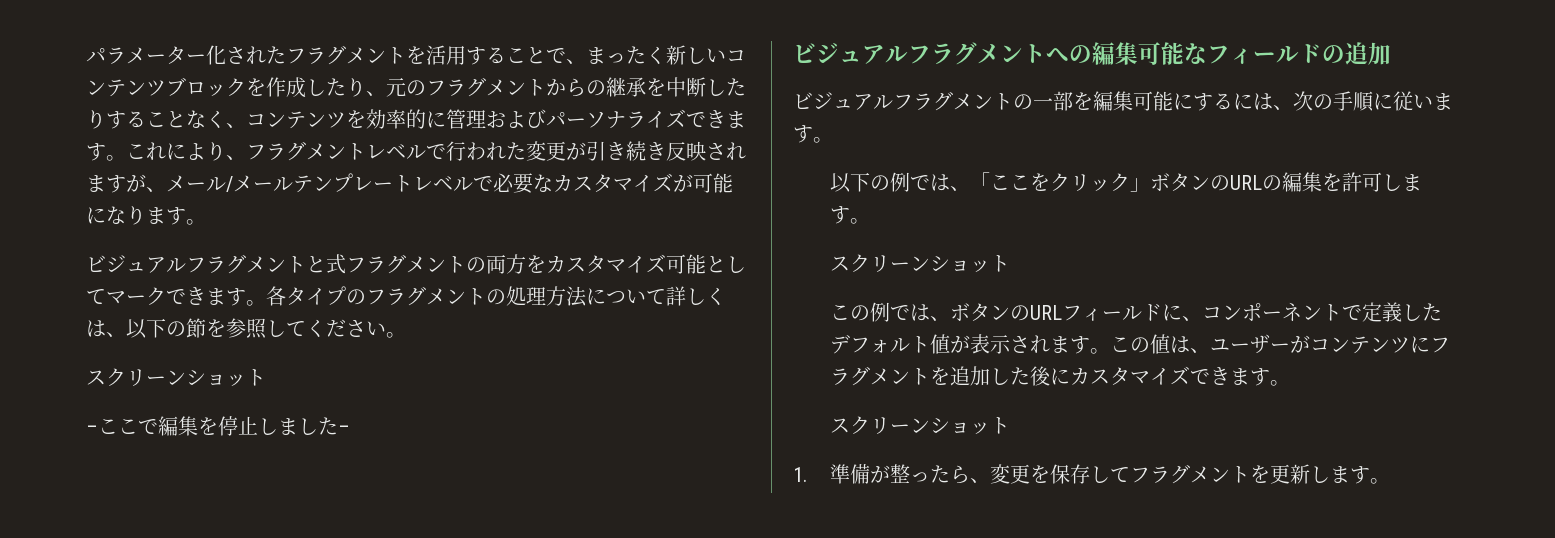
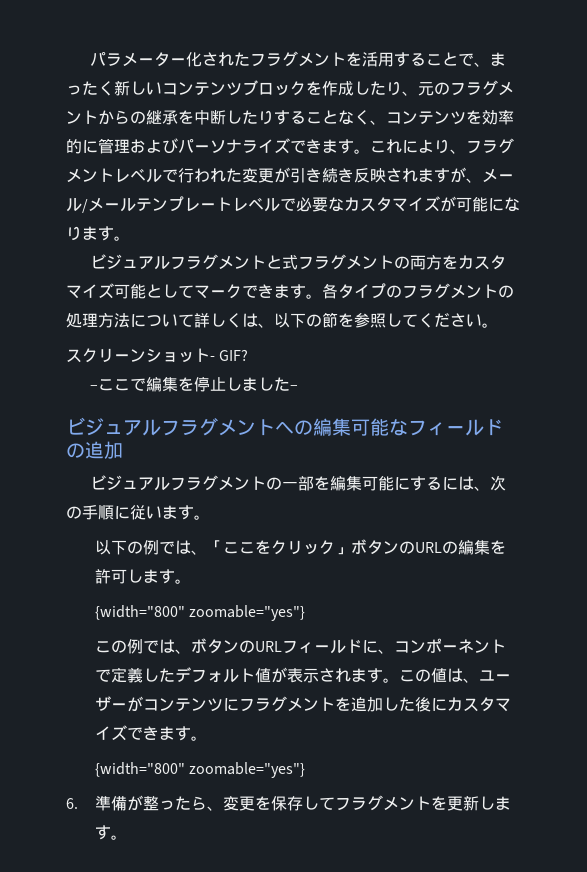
(266, 377) none -> [210,349,249,361] - GIF?
[830,254,1011,273] スクリーンショット -> [94,605,305,621] {width="800" zoomable="yes"}
[830,416,1011,435] [793,467,807,482] スクリーンショット // 1. -> [94,762,305,778] [66,798,78,809] {width="800" zoomable="yes"} // 6.

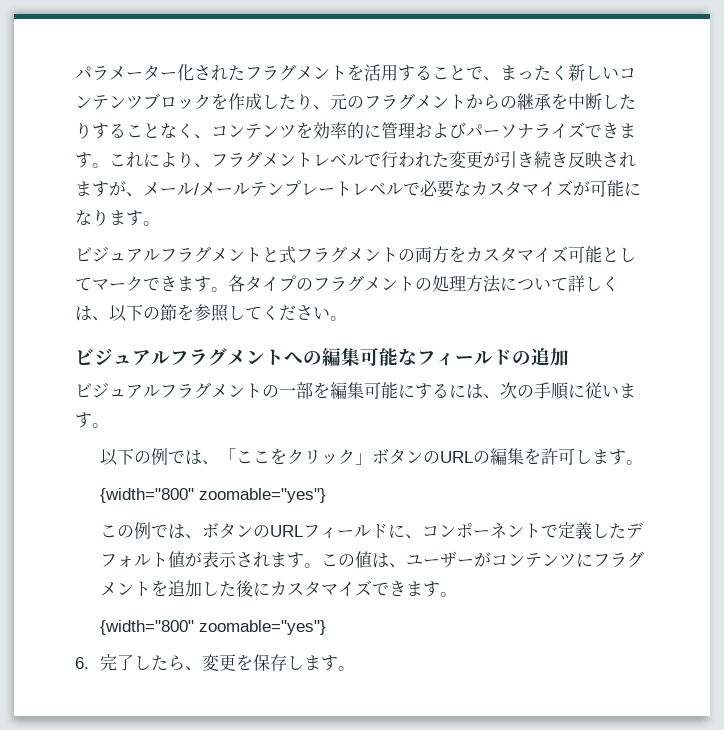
[66,348,249,363] [89,376,298,392] // スクリーンショット- GIF? // –ここで編集を停止しました– -> (347, 318) none
[94,795,175,811] 準備が整っ -> [99,654,151,671] 完了し
[318,795,495,811] てフラグメントを更新し -> (304, 662) none

